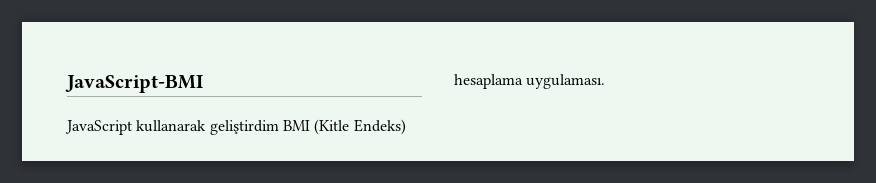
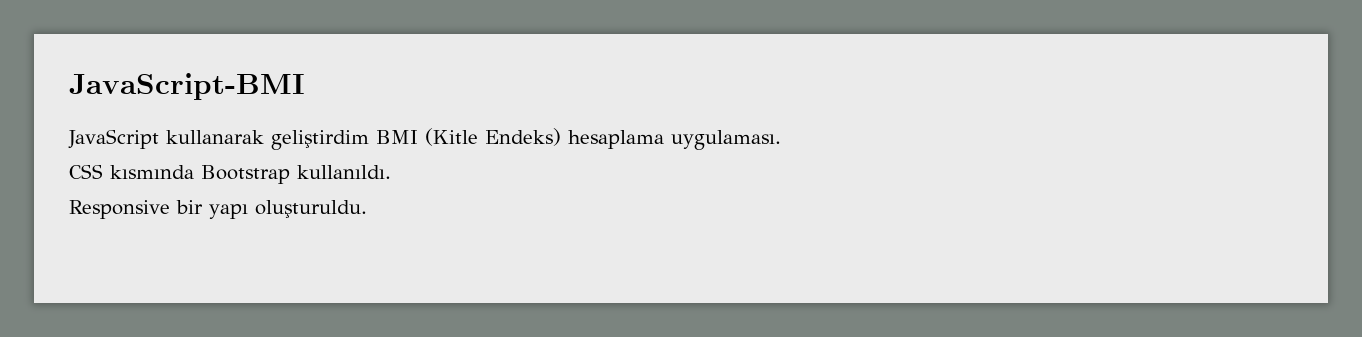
(606, 81) none -> [69,164,391,184] [69,200,367,219] // CSS kısmında Bootstrap kullanıldı. // Responsive bir yapı oluşturuldu.

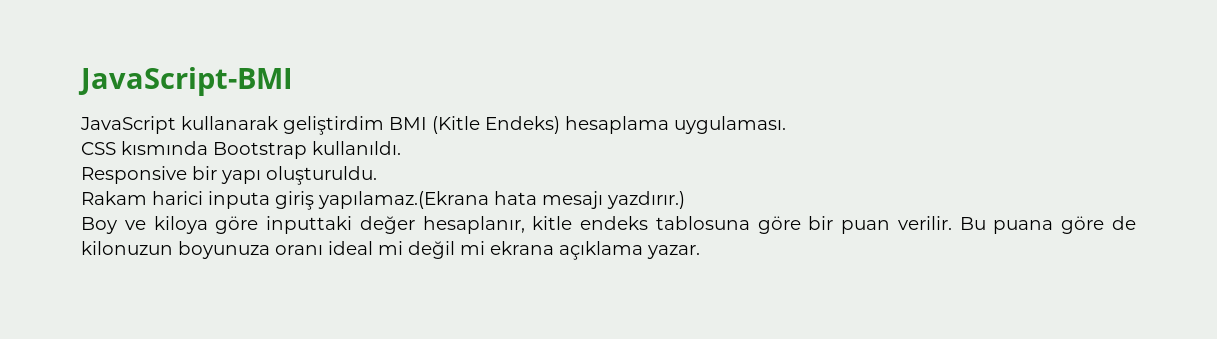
(367, 209) none -> [81,191,685,210] [81,216,1136,234] [81,241,700,260] // Rakam harici inputa giriş yapılamaz.(Ekrana hata mesajı yazdırır.) // Boy ve kiloya göre inputtaki değer hesaplanır, kitle endeks tablosuna göre bir puan verilir. Bu puana göre de kilonuzun boyunuza oranı ideal mi değil mi ekrana açıklama yazar.

